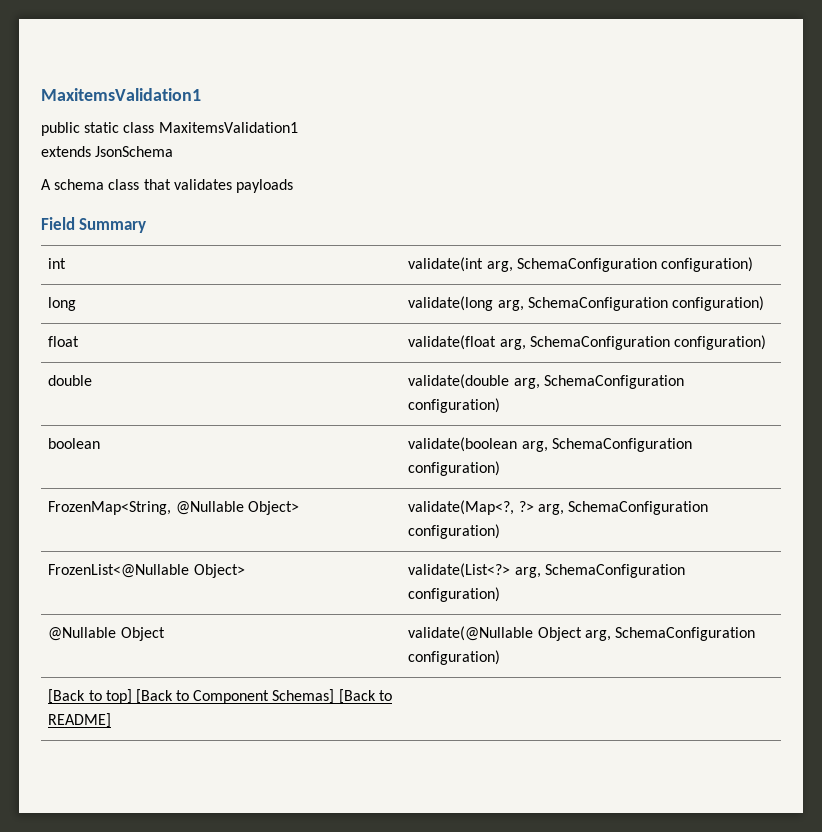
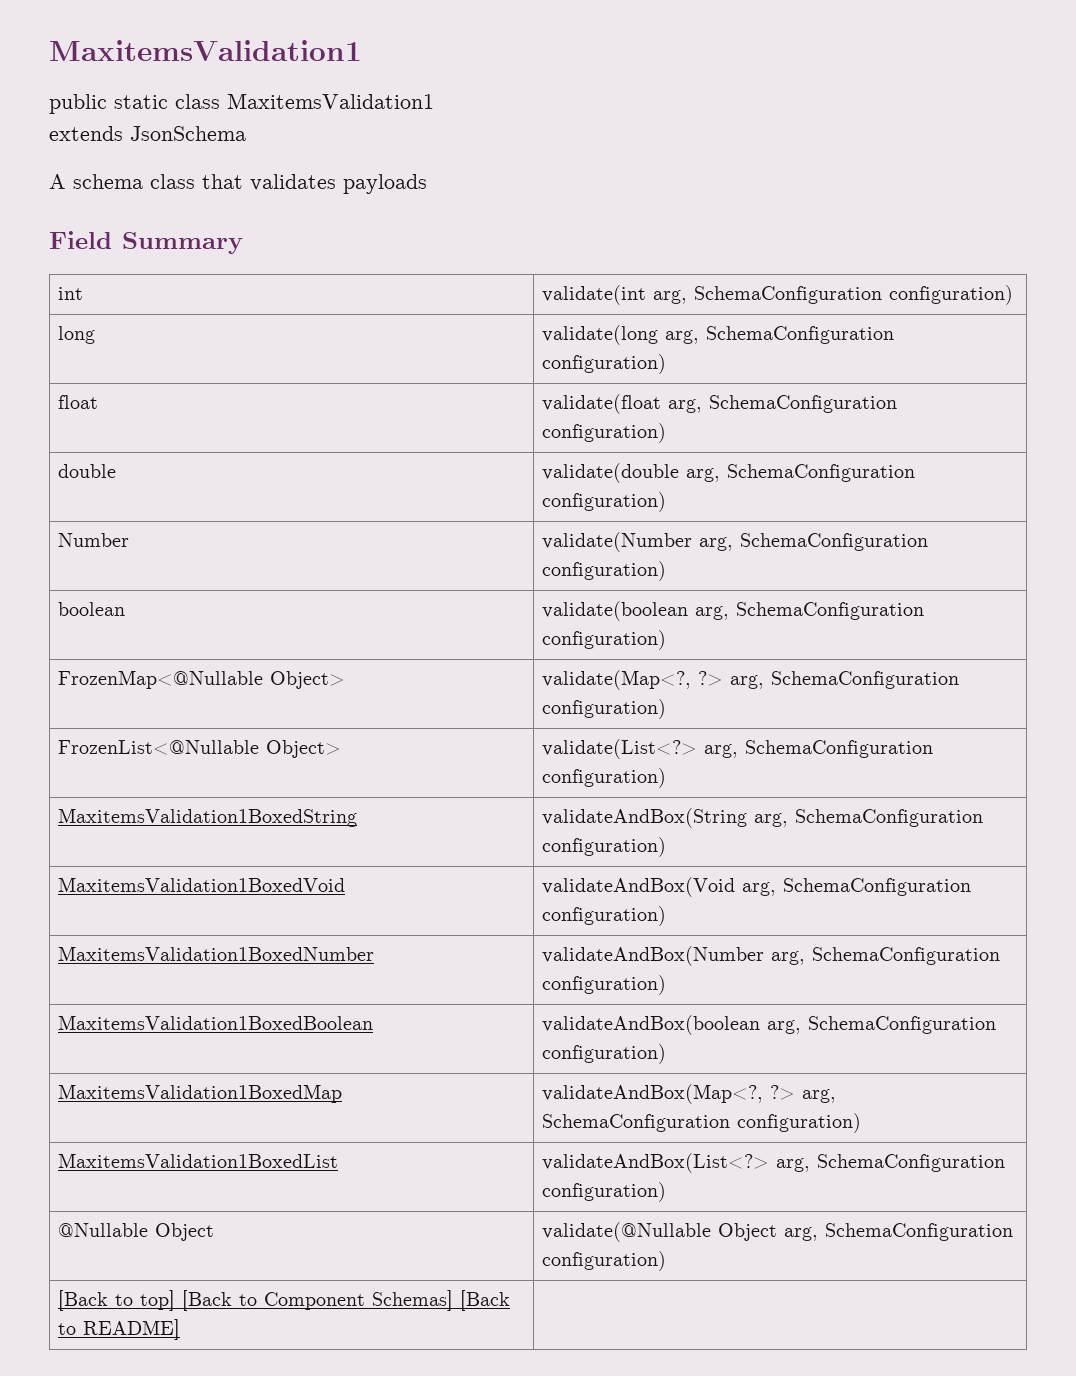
(501, 405) none -> [58,533,130,547] [542,532,929,552] [542,561,667,581] // Number | validate(Number arg, SchemaConfiguration configuration)
[48,501,244,515] FrozenMap<String, @Nullable -> [58,670,264,689] FrozenMap<@Nullable
(501, 594) none -> [58,808,358,827] [542,808,984,828] [542,837,667,857] [58,877,346,892] [542,877,972,897] [542,906,667,926] [58,946,375,961] [542,946,1001,966] [542,975,667,995] [58,1015,374,1030] [542,1015,997,1035] [542,1044,667,1064] [58,1084,343,1103] [542,1084,837,1104] [542,1113,862,1133] [58,1153,339,1168] [542,1153,1006,1173] [542,1182,667,1202] // MaxitemsValidation1BoxedString | validateAndBox(String arg, SchemaConfiguration configuration) // MaxitemsValidation1BoxedVoid | validateAndBox(Void arg, SchemaConfiguration configuration) // MaxitemsValidation1BoxedNumber | validateAndBox(Number arg, SchemaConfiguration configuration) // MaxitemsValidation1BoxedBoolean | validateAndBox(boolean arg, SchemaConfiguration configuration) // MaxitemsValidation1BoxedMap | validateAndBox(Map<?, ?> arg, SchemaConfiguration configuration) // MaxitemsValidation1BoxedList | validateAndBox(List<?> arg, SchemaConfiguration configuration)

